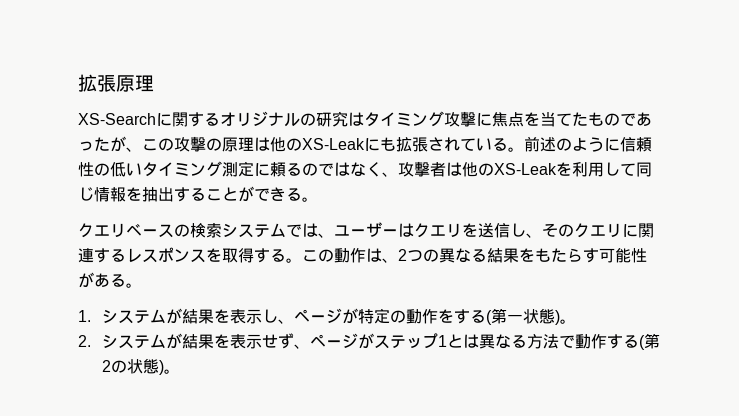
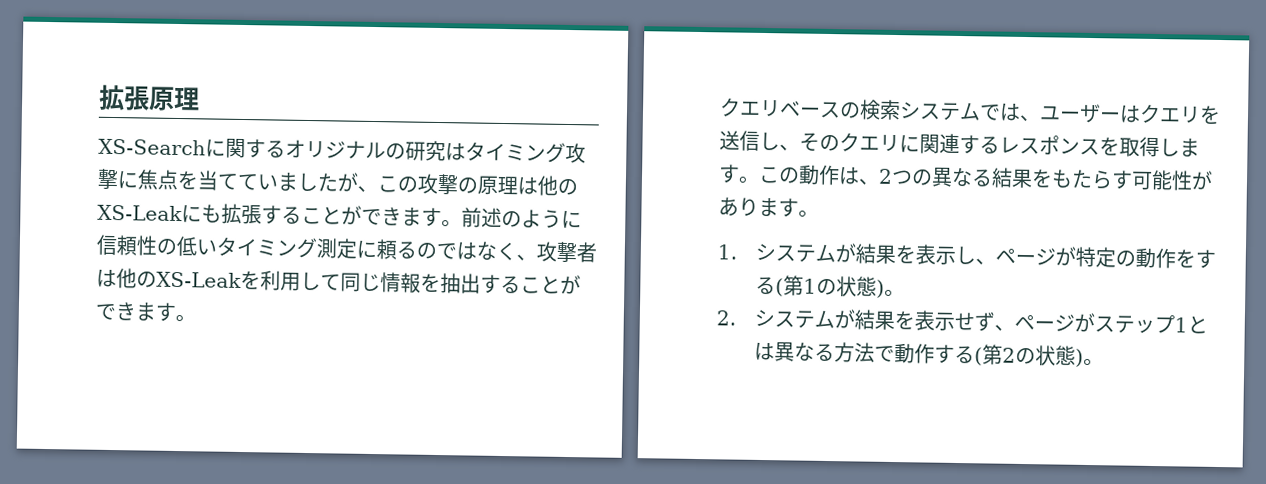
[572,112,652,126] [78,141,94,151] たものであっ -> [237,172,319,192] ていまし
[428,137,508,151] されている -> [261,205,443,228] することができます
[286,188,302,201] る -> [135,302,177,322] ます
[254,248,286,263] する -> [1159,138,1200,157] [718,164,740,184] します
[110,274,126,287] る -> [738,197,799,218] ります
[507,315,524,322] 一 -> [802,278,837,296] 1の

